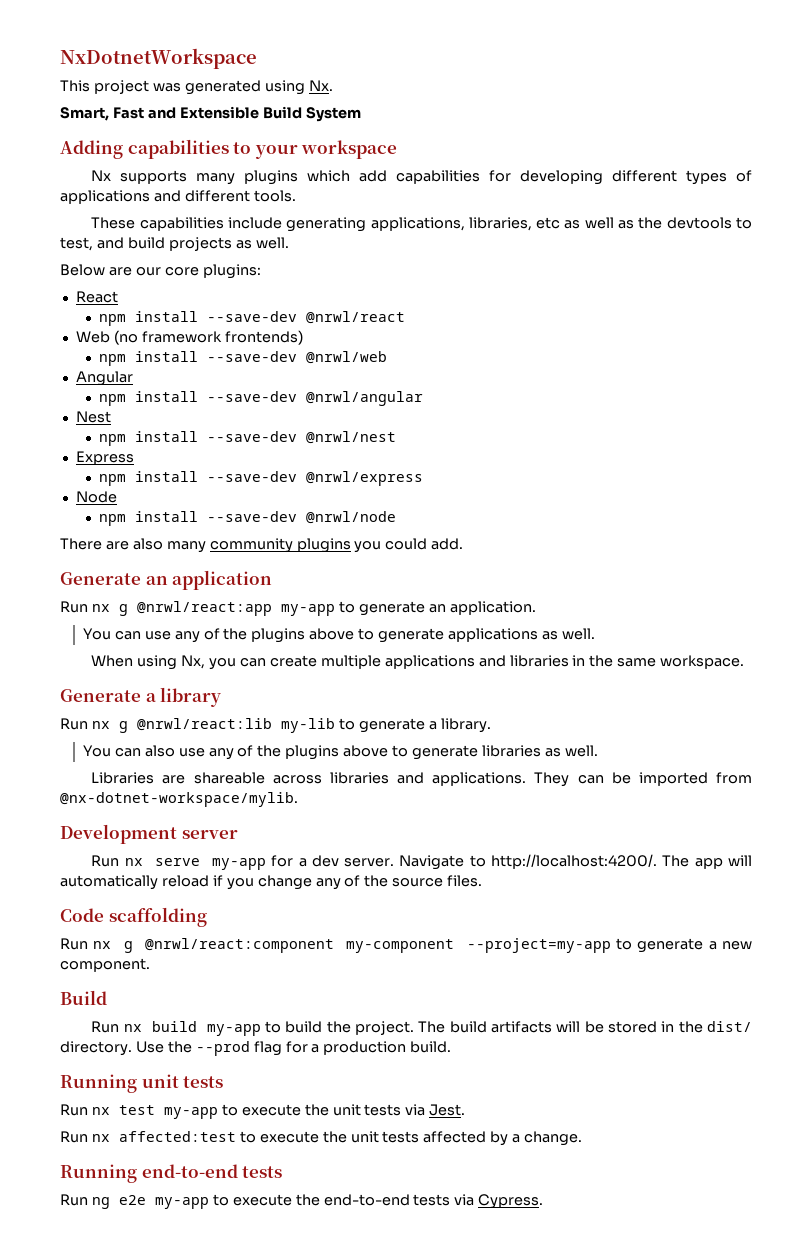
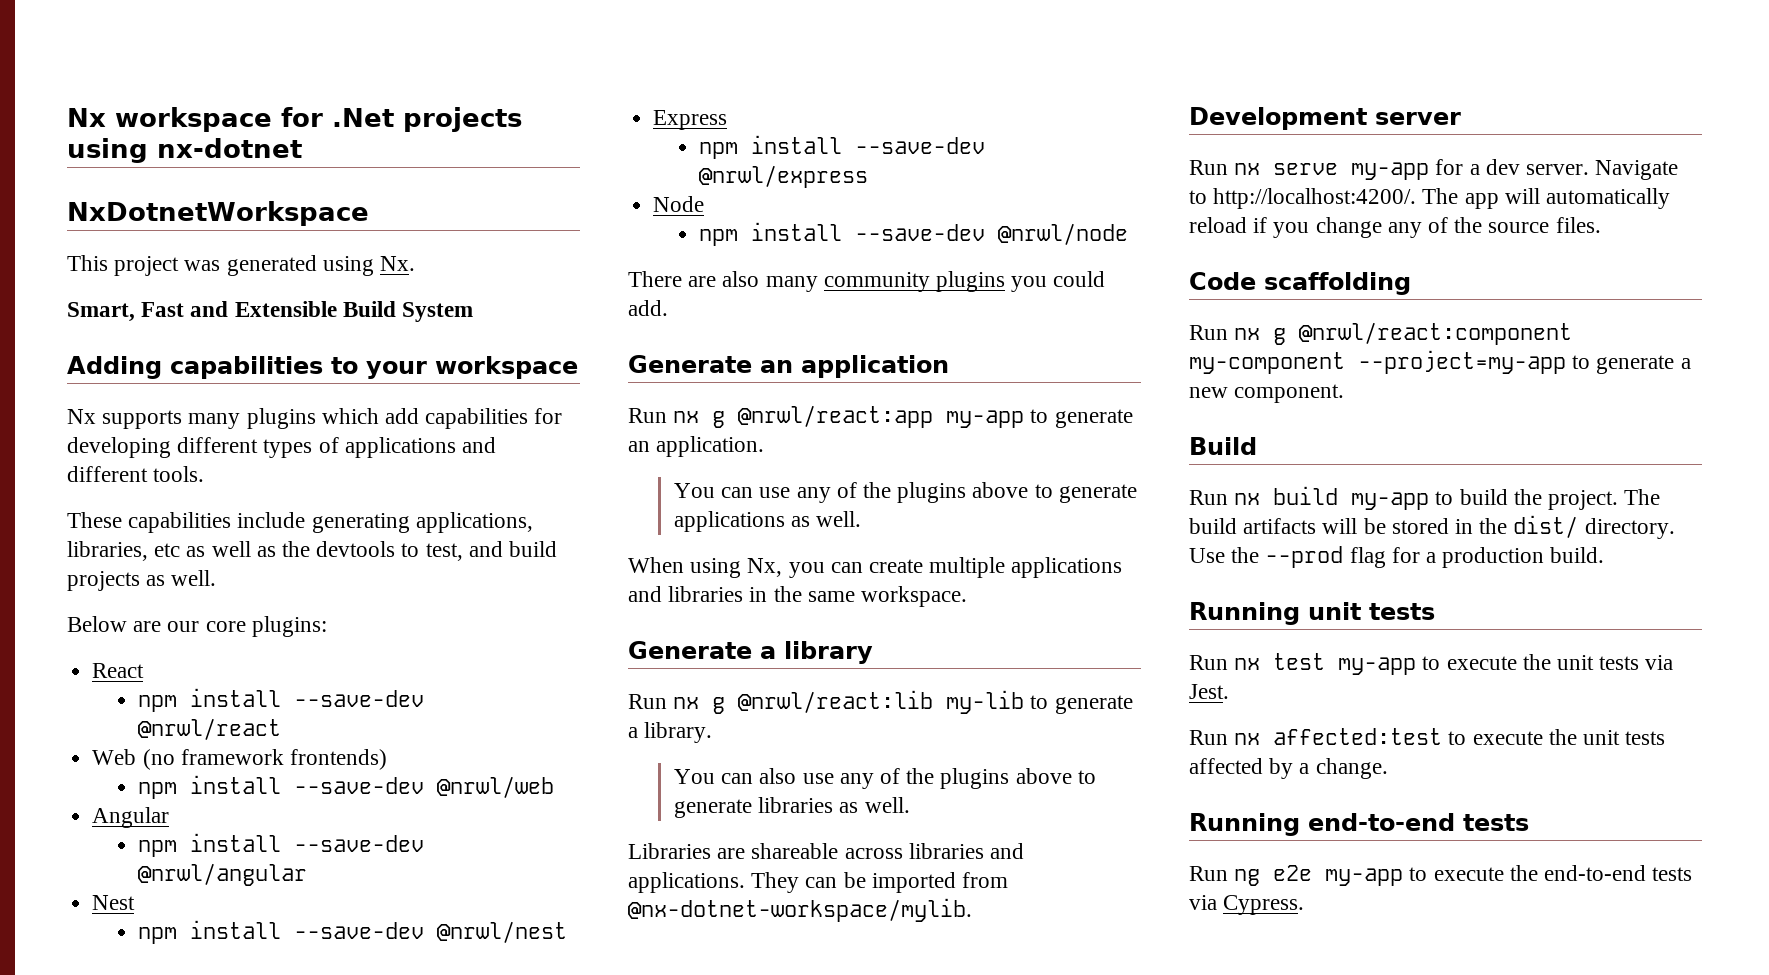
(60, 58) none -> [67,107,522,132] [67,138,302,163] Nx workspace for .Net projects using nx-dotnet //

